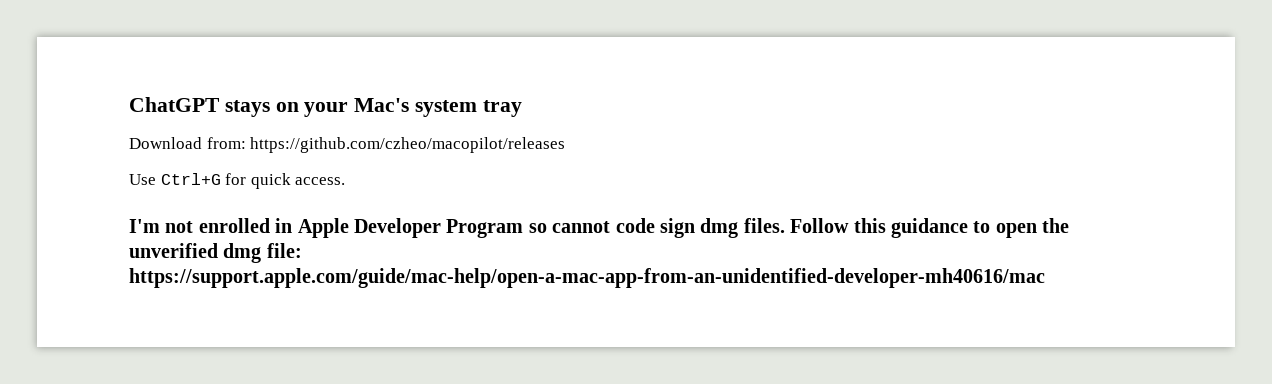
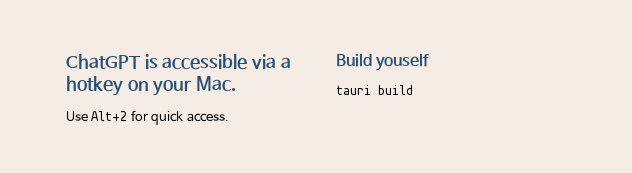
[224,98,522,117] [129,137,566,153] stays on your Mac's system tray // Download from: https://github.com/czheo/macopilot/releases -> [144,54,291,70] [66,76,237,96] is accessible via a hotkey on your Mac.
[160,173,221,185] Ctrl+G -> [91,111,128,121] Alt+2
[129,218,1070,238] [129,243,302,263] [129,268,1045,288] I'm not enrolled in Apple Developer Program so cannot code sign dmg files. Follow this guidance to open the unverified dmg file: https://support.apple.com/guide/mac-help/open-a-mac-app-from-an-unidentified-developer-mh40616/mac -> [336,53,430,71] [336,85,413,95] Build youself // tauri build

